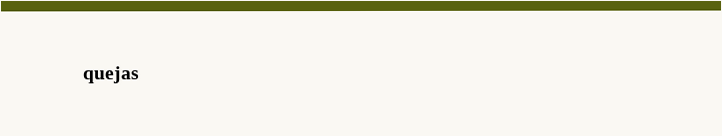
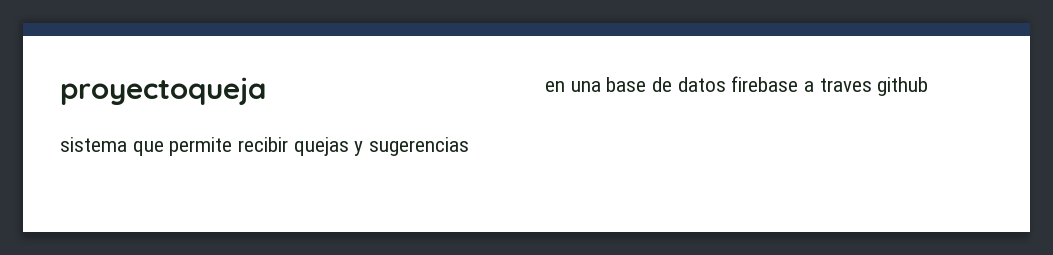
[82,66,140,84] quejas -> [60,77,266,105] [60,137,470,156] [545,76,929,96] proyectoqueja // sistema que permite recibir quejas y sugerencias en una base de datos firebase a traves github

